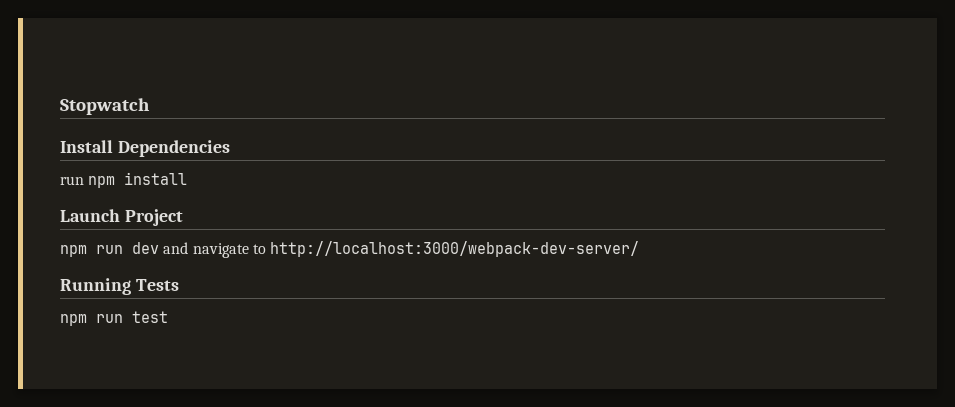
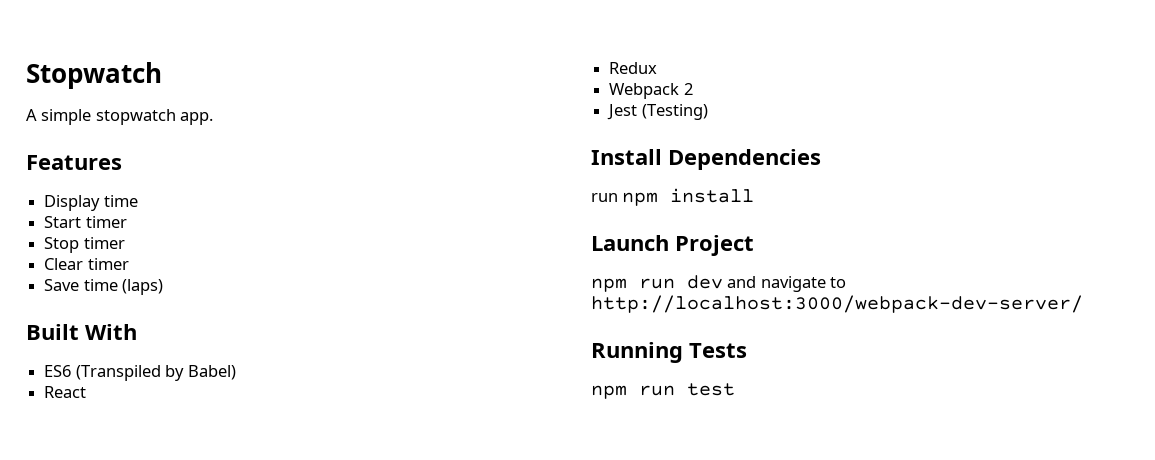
(150, 106) none -> [26,109,214,125] [26,155,122,170] [44,195,138,211] [44,216,127,228] [44,237,125,253] [44,258,129,270] [44,279,164,295] [26,324,137,340] [44,365,236,381] [44,386,87,398] [609,62,658,74] [609,83,693,99] [607,104,708,120] // A simple stopwatch app. // Features // Display time // Start timer // Stop timer // Clear timer // Save time (laps) // Built With // ES6 (Transpiled by Babel) // React // Redux // Webpack 2 // Jest (Testing)

